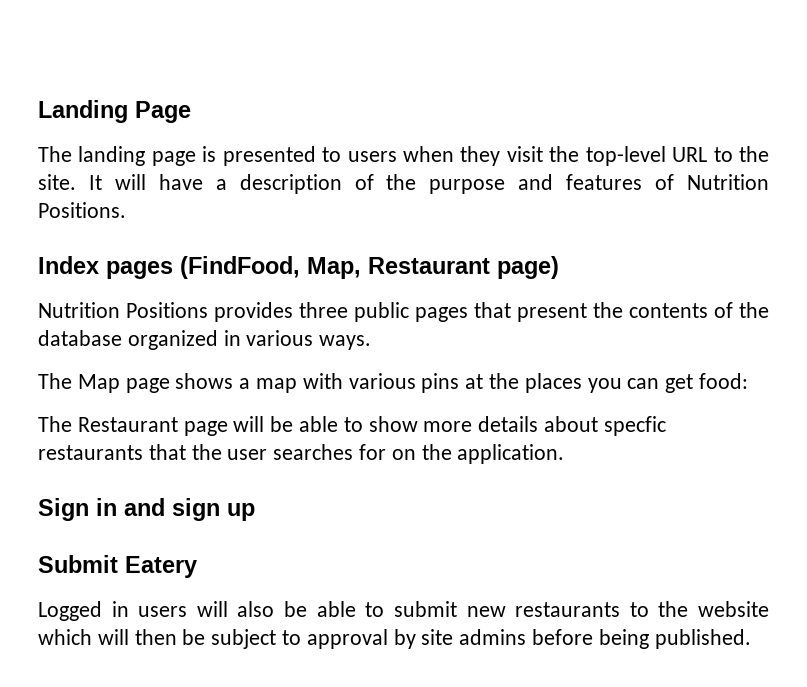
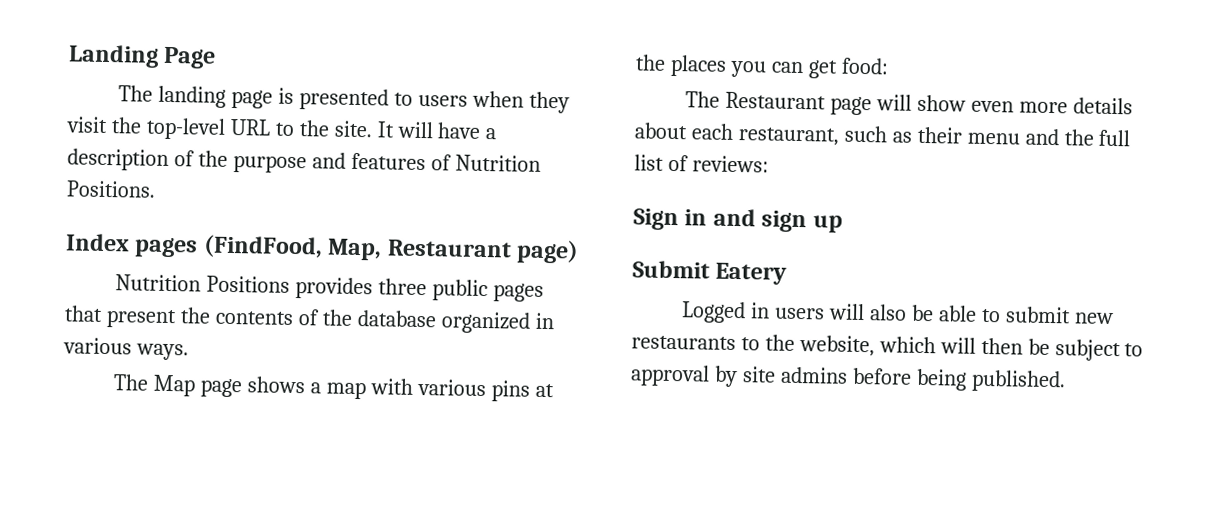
[270,416,666,436] [38,444,565,464] be able to show more details about specfic restaurants that the user searches for on the application. -> [917,94,1133,115] [634,122,1132,147] [634,154,769,173] show even more details about each restaurant, such as their menu and the full list of reviews:
[698,601,770,617] website -> [798,335,875,357] website,

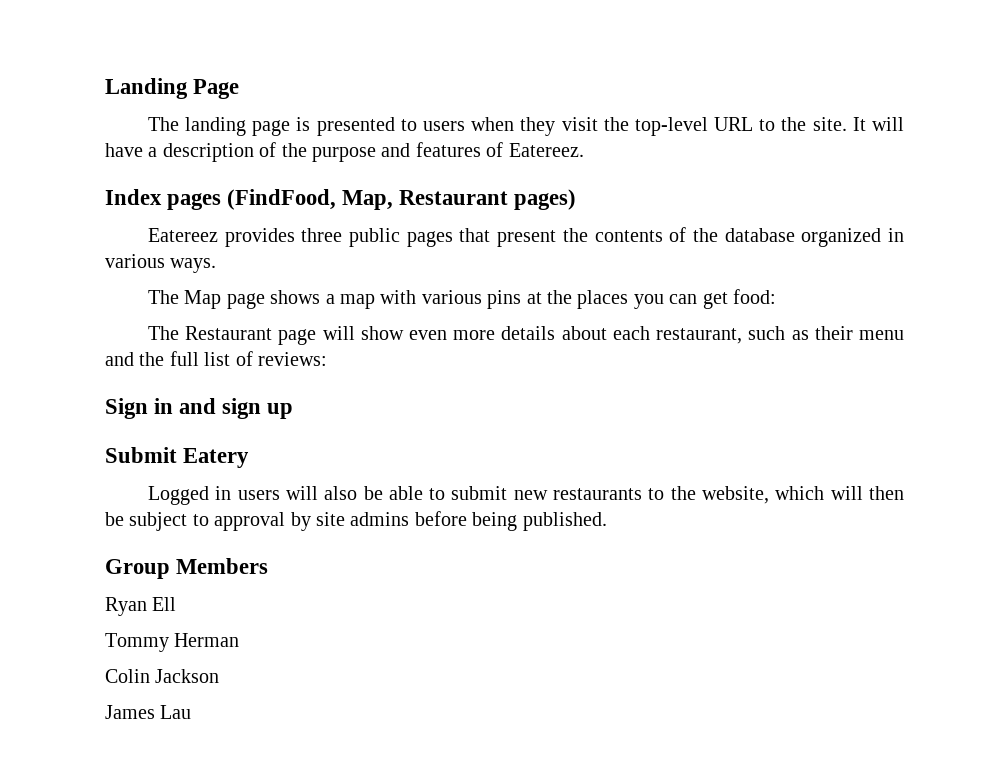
[454,154,541,172] [66,180,156,198] Nutrition Positions. -> [508,143,584,157] Eatereez.
[516,239,580,264] [115,274,291,293] page) // Nutrition Positions -> [514,189,577,210] [147,228,218,242] pages) // Eatereez
(1066, 381) none -> [105,558,269,579] [105,597,177,616] [105,633,240,652] [105,669,220,683] [105,705,192,719] // Group Members // Ryan Ell // Tommy Herman // Colin Jackson // James Lau

